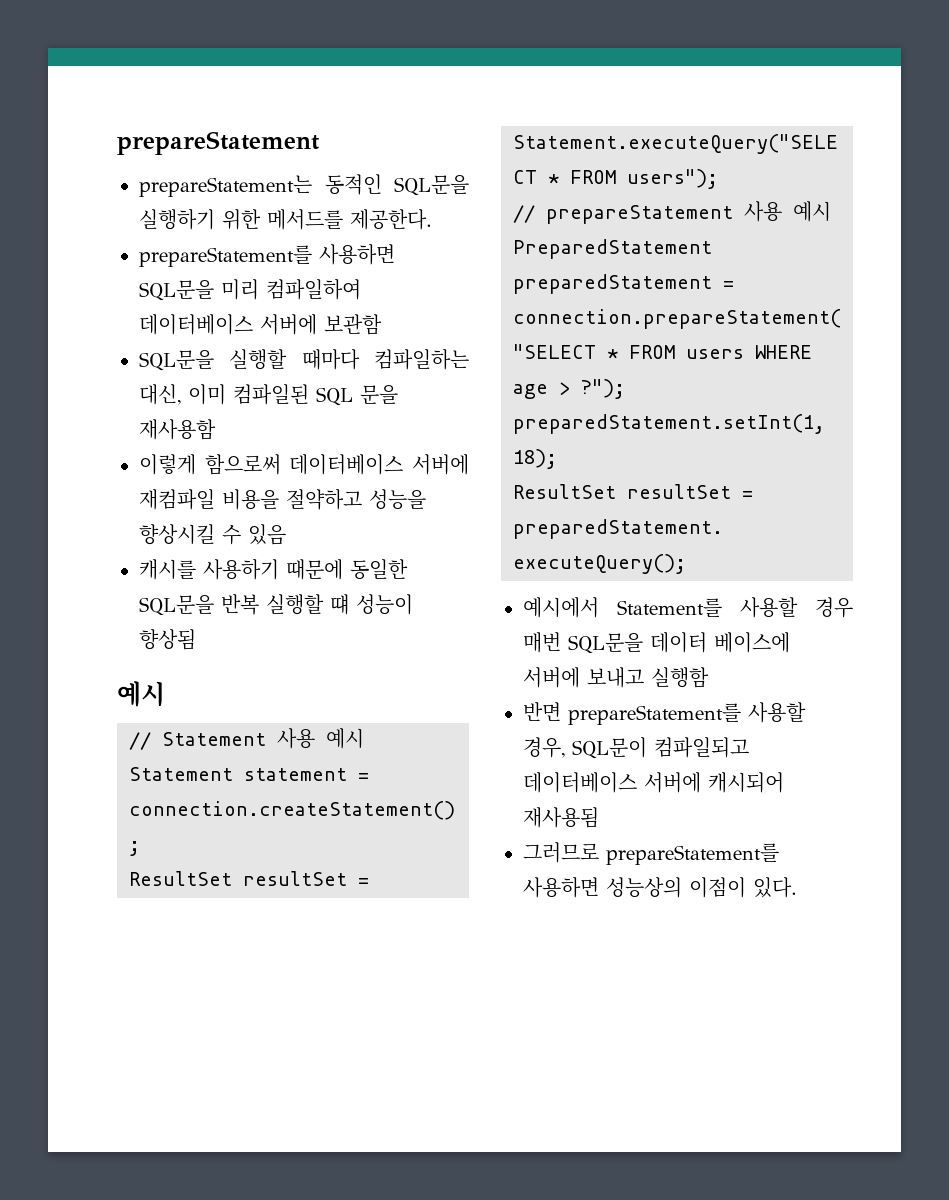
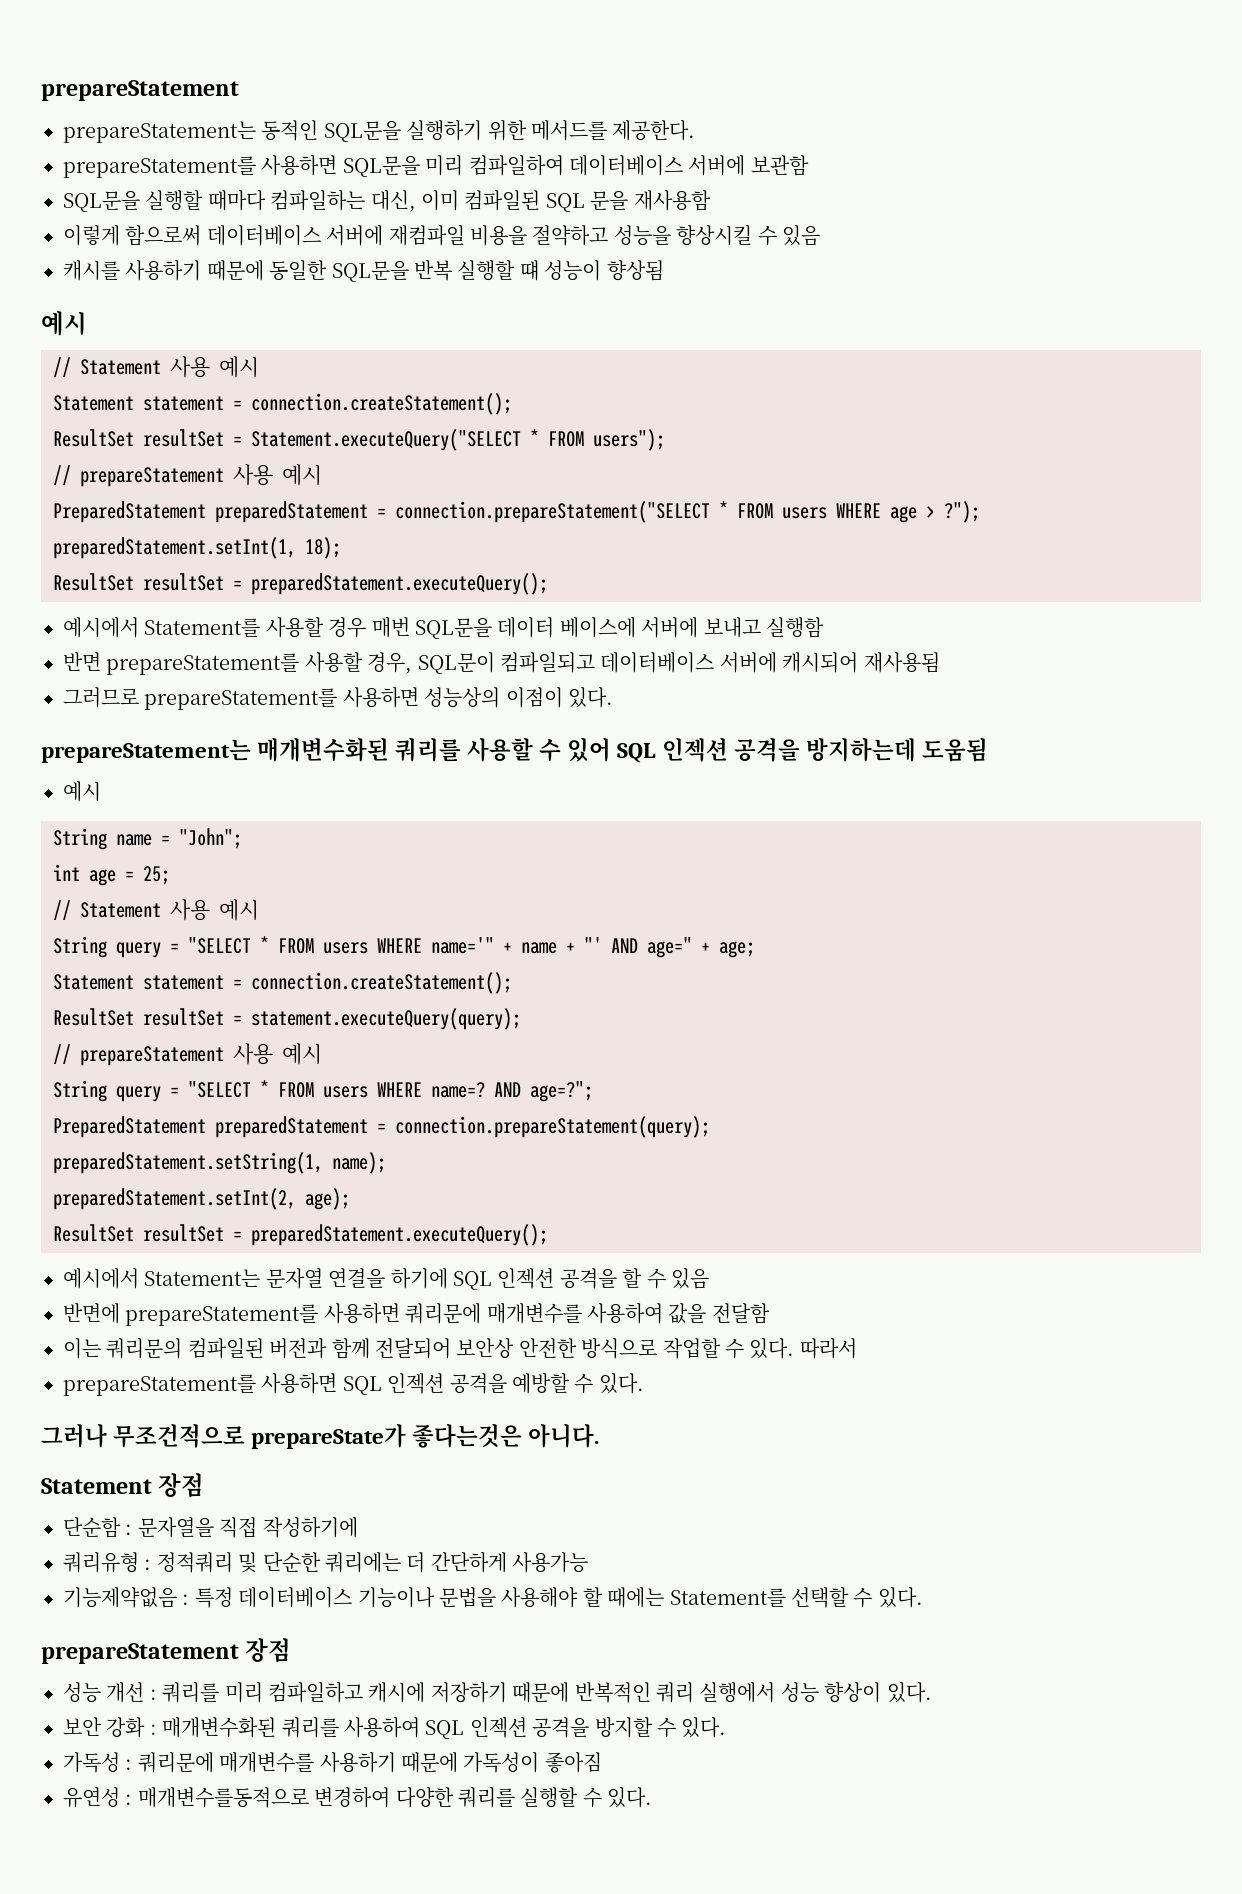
(797, 887) none -> [41,738,988,763] [63,781,101,802] [53,828,242,850] [53,864,170,886] [53,899,259,921] [53,936,755,958] [53,972,512,994] [53,1008,521,1030] [53,1043,322,1066] [53,1080,593,1102] [53,1116,710,1138] [53,1152,386,1174] [53,1188,350,1210] [53,1224,548,1246] [63,1268,709,1290] [63,1303,770,1326] [63,1338,857,1359] [63,1373,644,1396] [41,1424,600,1449] [41,1473,205,1498] [63,1517,358,1538] [63,1552,589,1573] [63,1587,923,1608] [41,1638,292,1664] [63,1682,932,1703] [63,1717,727,1739] [63,1752,602,1773] [63,1787,653,1808] // prepareStatement는 매개변수화된 쿼리를 사용할 수 있어 SQL 인젝션 공격을 방지하는데 도움됨 // 예시 // String name = "John"; // int age = 25; // // Statement 사용 예시 // String query = "SELECT * FROM users WHERE name='" + name + "' AND age=" + age; // Statement statement = connection.createStatement(); // ResultSet resultSet = statement.executeQuery(query); // // prepareStatement 사용 예시 // String query = "SELECT * FROM users WHERE name=? AND age=?"; // PreparedStatement preparedStatement = connection.prepareStatement(query); // preparedStatement.setString(1, name); // preparedStatement.setInt(2, age); // ResultSet resultSet = preparedStatement.executeQuery(); // 예시에서 Statement는 문자열 연결을 하기에 SQL 인젝션 공격을 할 수 있음 // 반면에 prepareStatement를 사용하면 쿼리문에 매개변수를 사용하여 값을 전달함 // 이는 쿼리문의 컴파일된 버전과 함께 전달되어 보안상 안전한 방식으로 작업할 수 있다. 따라서 // prepareStatement를 사용하면 SQL 인젝션 공격을 예방할 수 있다. // 그러나 무조건적으로 prepareState가 좋다는것은 아니다. // Statement 장점 // 단순함 : 문자열을 직접 작성하기에 // 쿼리유형 : 정적쿼리 및 단순한 쿼리에는 더 간단하게 사용가능 // 기능제약없음 : 특정 데이터베이스 기능이나 문법을 사용해야 할 때에는 Statement를 선택할 수 있다. // prepareStatement 장점 // 성능 개선 : 쿼리를 미리 컴파일하고 캐시에 저장하기 때문에 반복적인 쿼리 실행에서 성능 향상이 있다. // 보안 강화 : 매개변수화된 쿼리를 사용하여 SQL 인젝션 공격을 방지할 수 있다. // 가독성 : 쿼리문에 매개변수를 사용하기 때문에 가독성이 좋아짐 // 유연성 : 매개변수를동적으로 변경하여 다양한 쿼리를 실행할 수 있다.

